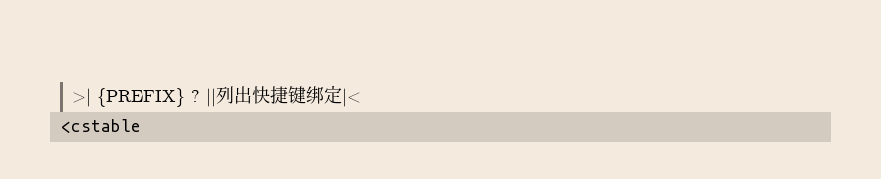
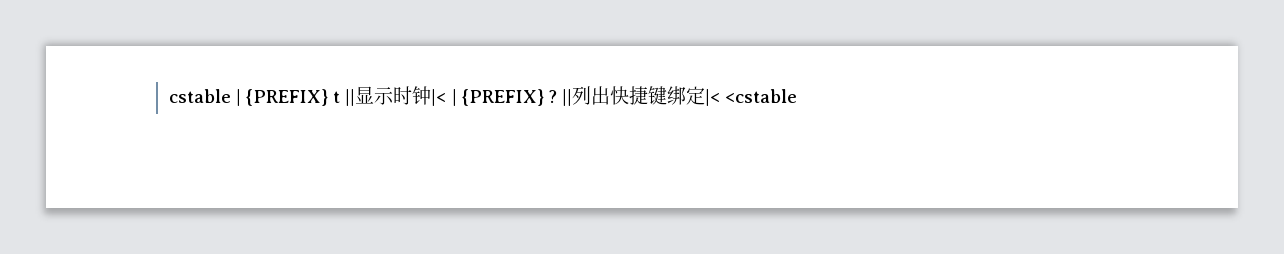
[72,88,92,107] >| -> [168,86,457,106] cstable | {PREFIX} t ||显示时钟|< |
(362, 97) // -> (720, 97) none

